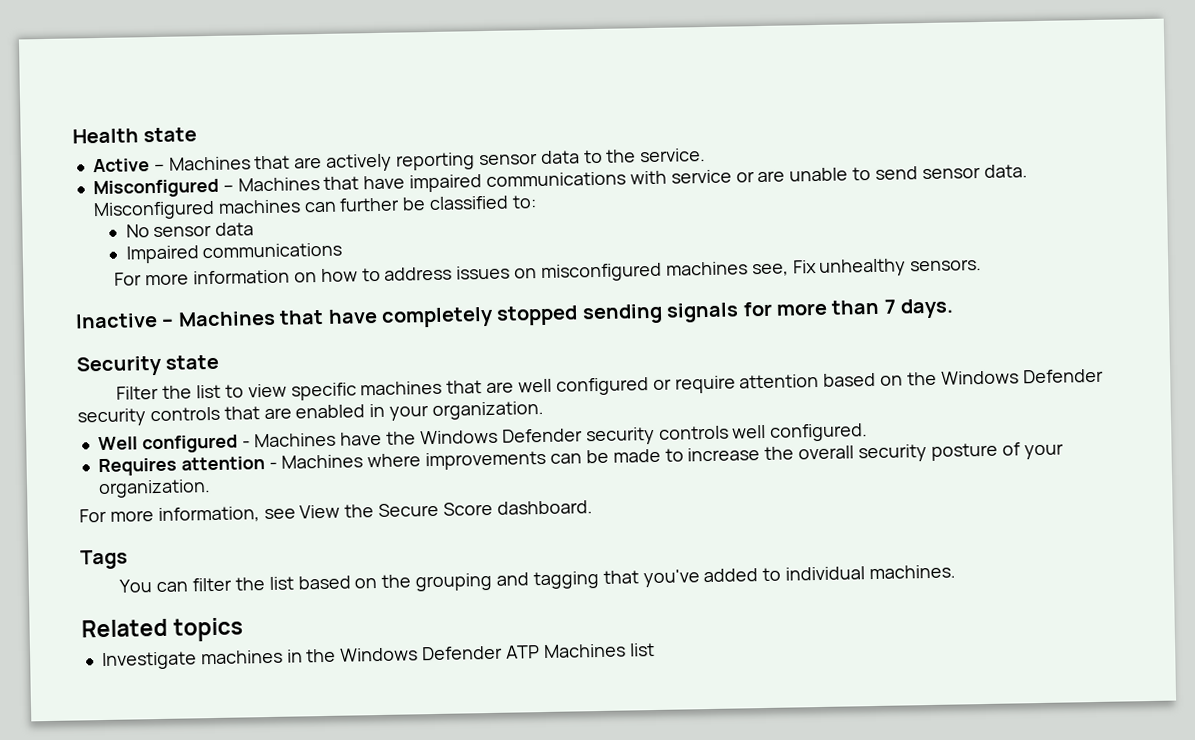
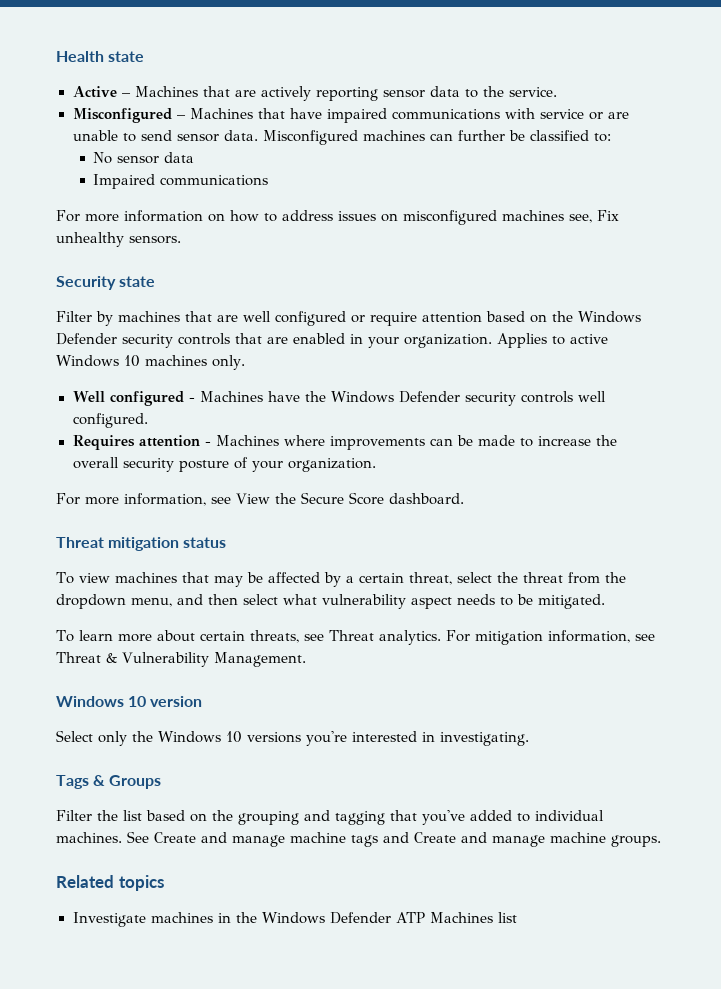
[75,298,955,329] [76,354,220,377] [116,382,357,401] Inactive – Machines that have completely stopped sending signals for more than 7 days. // Security state // Filter the list to view specific -> [56,276,156,290] [56,311,113,326] Security state // Filter by
(545, 410) none -> [497,333,608,348] [56,355,245,370] Applies to active Windows 10 machines only.
[80,549,128,570] [119,577,232,593] Tags // You can filter -> [56,537,227,551] [56,572,626,587] [56,594,605,609] [56,630,655,645] [56,652,306,667] [56,696,203,707] [56,730,529,746] [56,775,162,789] [56,810,92,821] Threat mitigation status // To view machines that may be affected by a certain threat, select the threat from the dropdown menu, and then select what vulnerability aspect needs to be mitigated. // To learn more about certain threats, see Threat analytics. For mitigation information, see Threat & Vulnerability Management. // Windows 10 version // Select only the Windows 10 versions you're interested in investigating. // Tags & Groups // Filter
(957, 572) none -> [127,831,661,847] See Create and manage machine tags and Create and manage machine groups.

